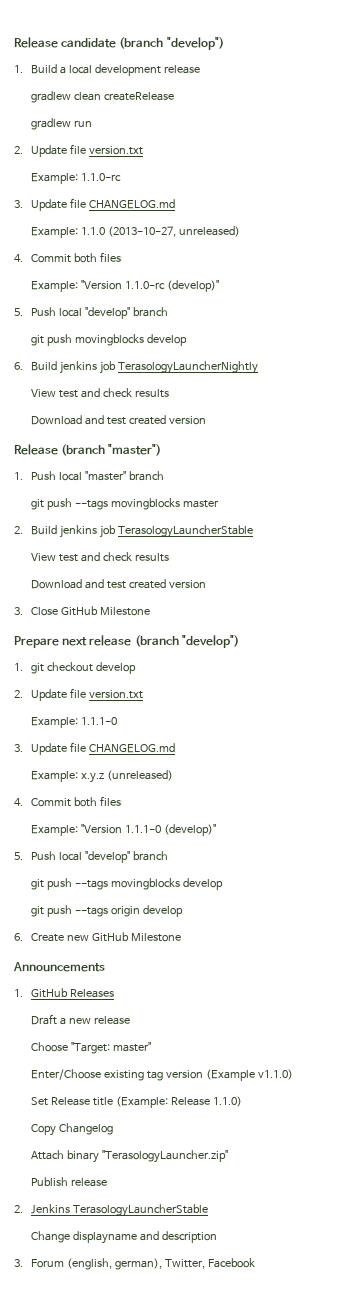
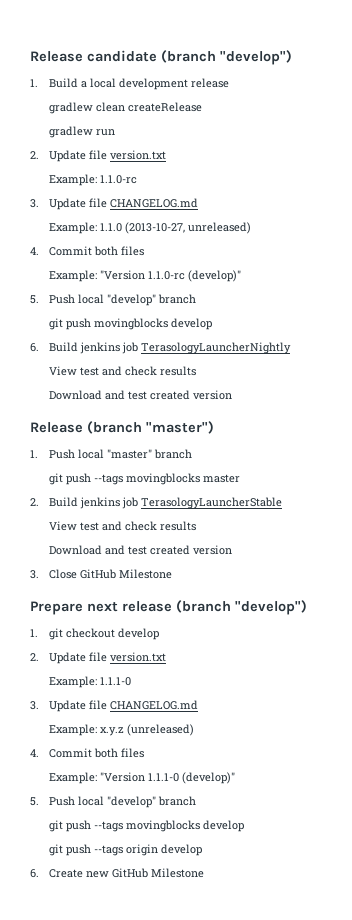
[13,962,105,972] [14,988,115,998] [31,1014,131,1025] [31,1042,152,1054] [31,1069,294,1081] [31,1096,243,1108] [31,1123,114,1136] [31,1150,229,1163] [31,1177,108,1187] [14,1204,209,1217] [31,1231,218,1244] [14,1258,256,1270] // Announcements // 1. GitHub Releases // Draft a new release // Choose "Target: master" // Enter/Choose existing tag version (Example v1.1.0) // Set Release title (Example: Release 1.1.0) // Copy Changelog // Attach binary "TerasologyLauncher.zip" // Publish release // 2. Jenkins TerasologyLauncherStable // Change displayname and description // 3. Forum (english, german), Twitter, Facebook -> (205, 873) none

